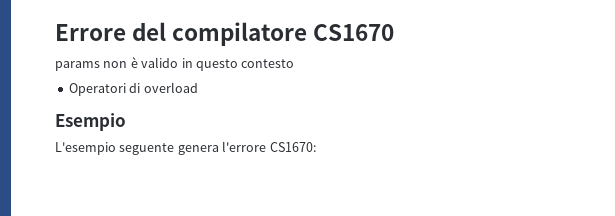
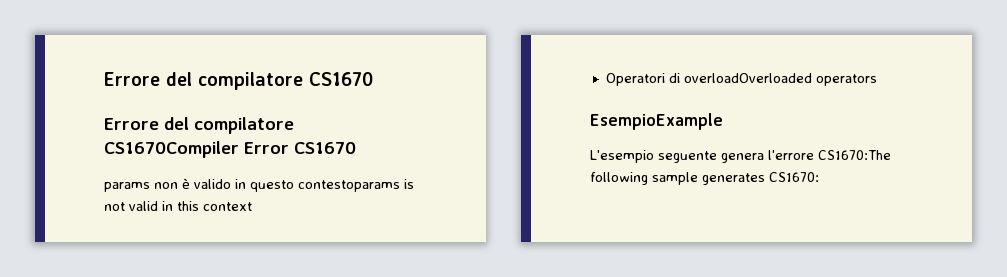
(395, 32) none -> [104,117,294,134] [104,141,356,158] // Errore del compilatore CS1670Compiler Error CS1670
[241,59,295,68] contesto -> [298,179,414,192] [104,201,252,211] contestoparams is not valid in this context
[143,82,198,93] [55,113,126,131] overload // Esempio -> [683,73,877,86] [590,113,723,130] overloadOverloaded operators // EsempioExample
(267, 146) none -> [818,150,891,160] [590,172,765,185] CS1670:The following sample generates

